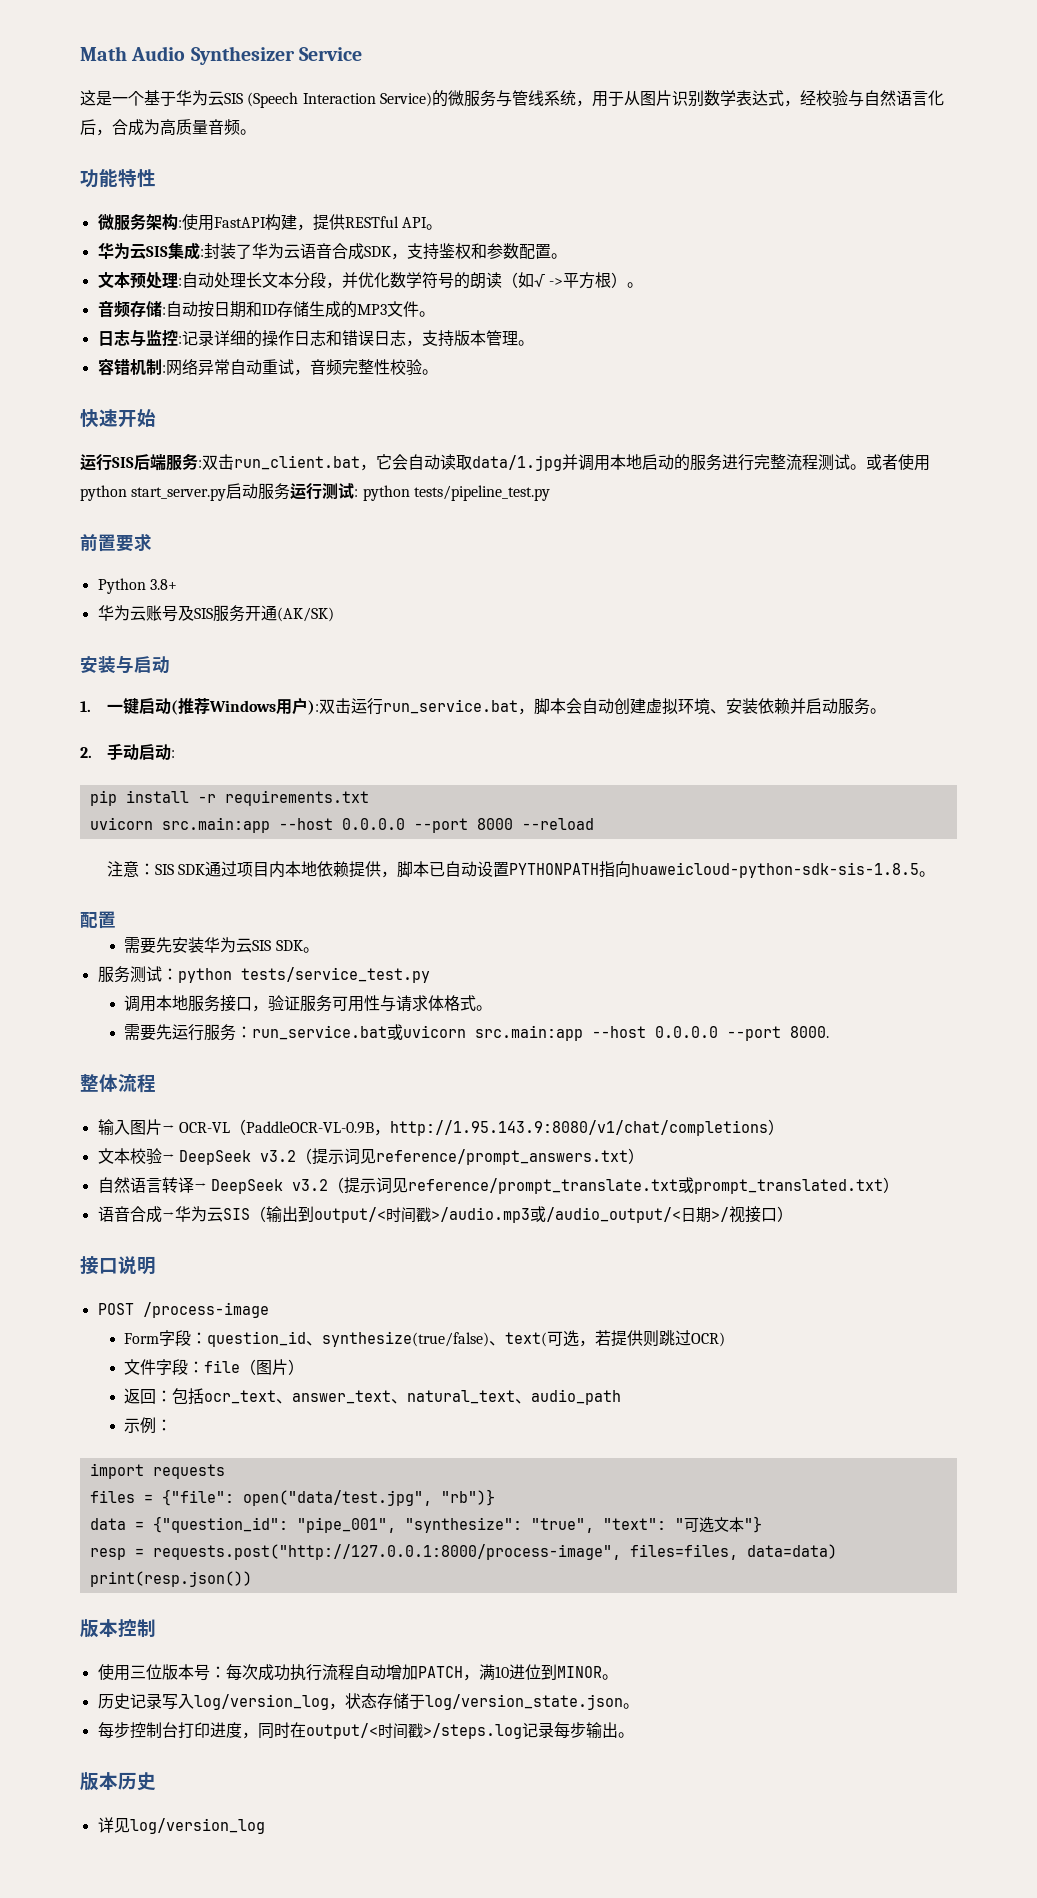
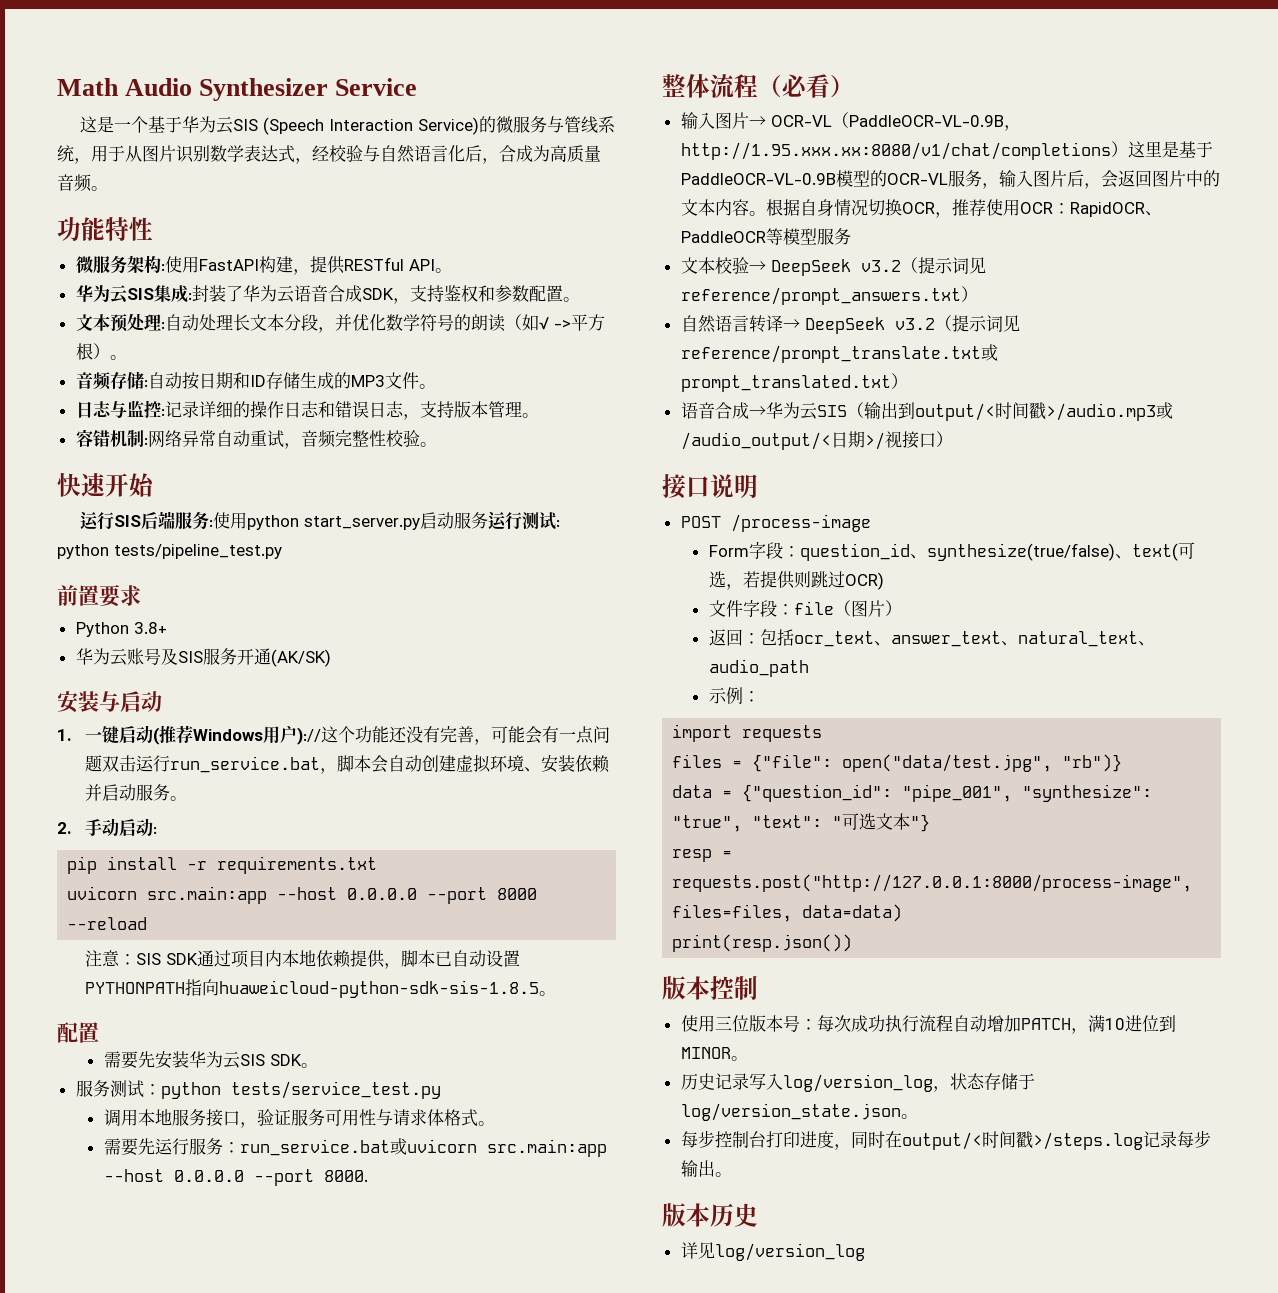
[202,454,898,471] 双击run_client.bat，它会自动读取data/1.jpg并调用本地启动的服务进行完整流程测试。或者 -> (213, 523) none
[307,700,319,715] ): -> [296,726,610,745] [84,755,102,772] )://这个功能还没有完善，可能会有一点问题
(156, 1083) none -> [758,74,854,98] （必看）
[389,1119,784,1136] http://1.95.143.9:8080/v1/chat/completions） -> [680,141,1213,160] [680,170,1220,189] [680,199,1162,218] [680,228,851,245] http://1.95.xxx.xx:8080/v1/chat/completions）这里是基于PaddleOCR-VL-0.9B模型的OCR-VL服务，输入图片后，会返回图片中的文本内容。根据自身情况切换OCR，推荐使用OCR：RapidOCR、PaddleOCR等模型服务

